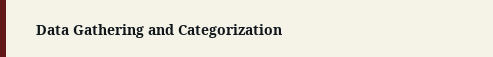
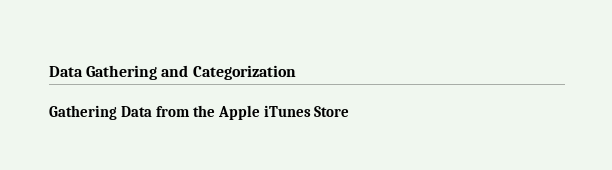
(282, 31) none -> [49,105,350,120] // Gathering Data from the Apple iTunes Store

